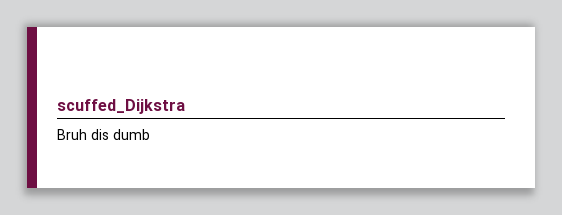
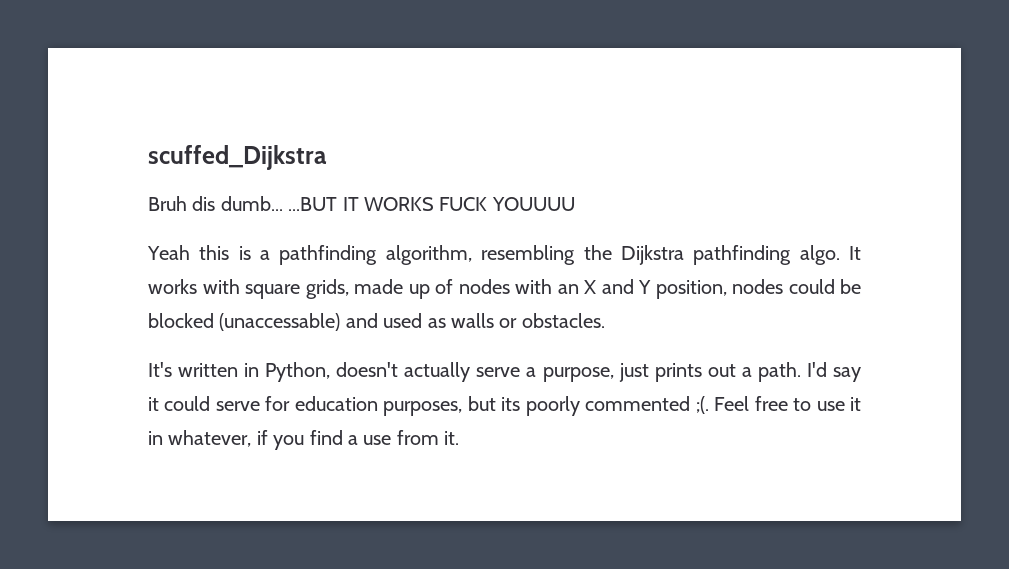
[113,129,150,140] dumb -> [220,196,575,211] [147,245,862,265] [148,279,861,299] [148,313,605,331] [148,362,862,382] [148,396,862,416] [148,430,460,450] dumb... ...BUT IT WORKS FUCK YOUUUU // Yeah this is a pathfinding algorithm, resembling the Dijkstra pathfinding algo. It works with square grids, made up of nodes with an X and Y position, nodes could be blocked (unaccessable) and used as walls or obstacles. // It's written in Python, doesn't actually serve a purpose, just prints out a path. I'd say it could serve for education purposes, but its poorly commented ;(. Feel free to use it in whatever, if you find a use from it.

